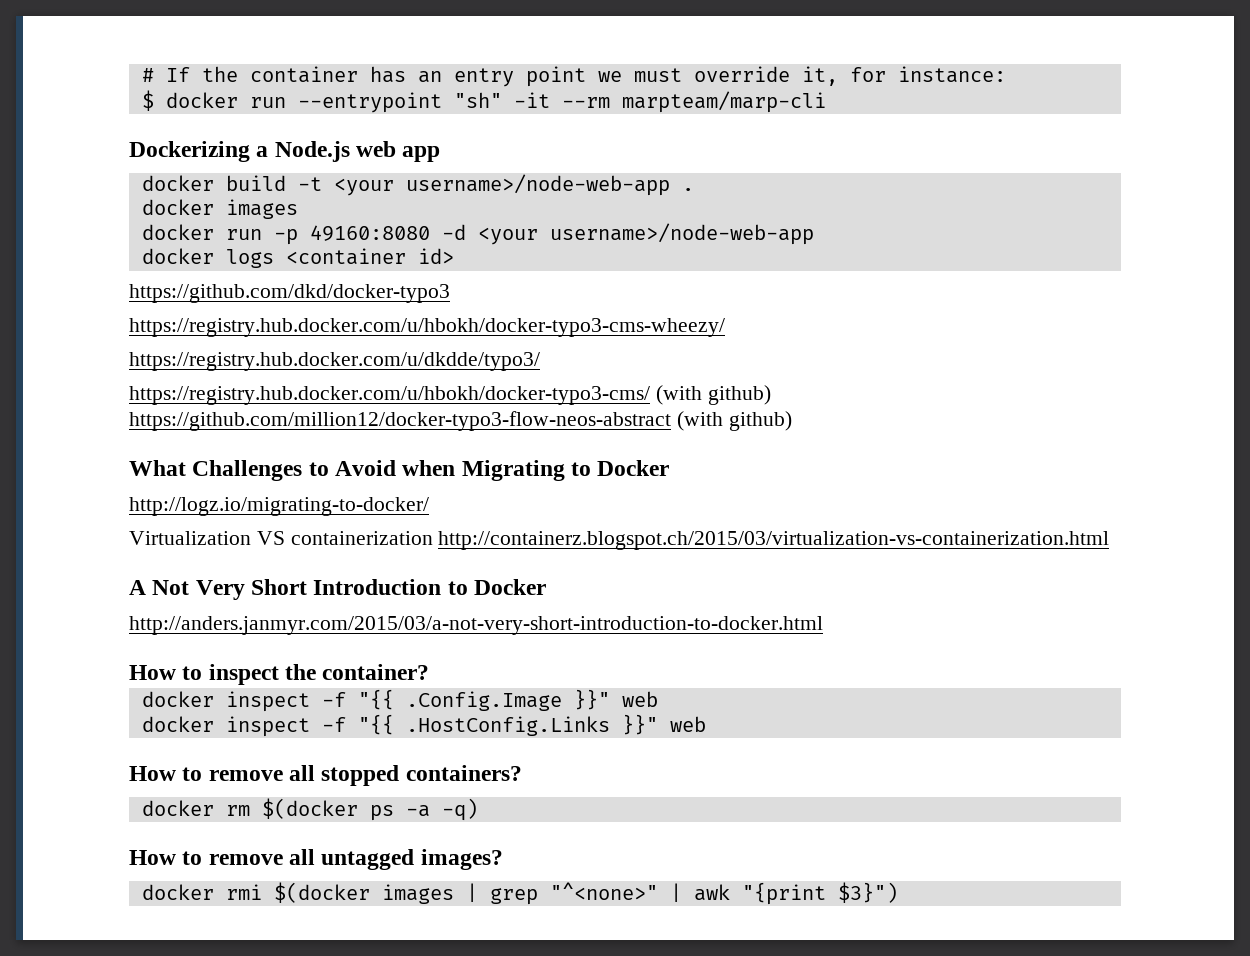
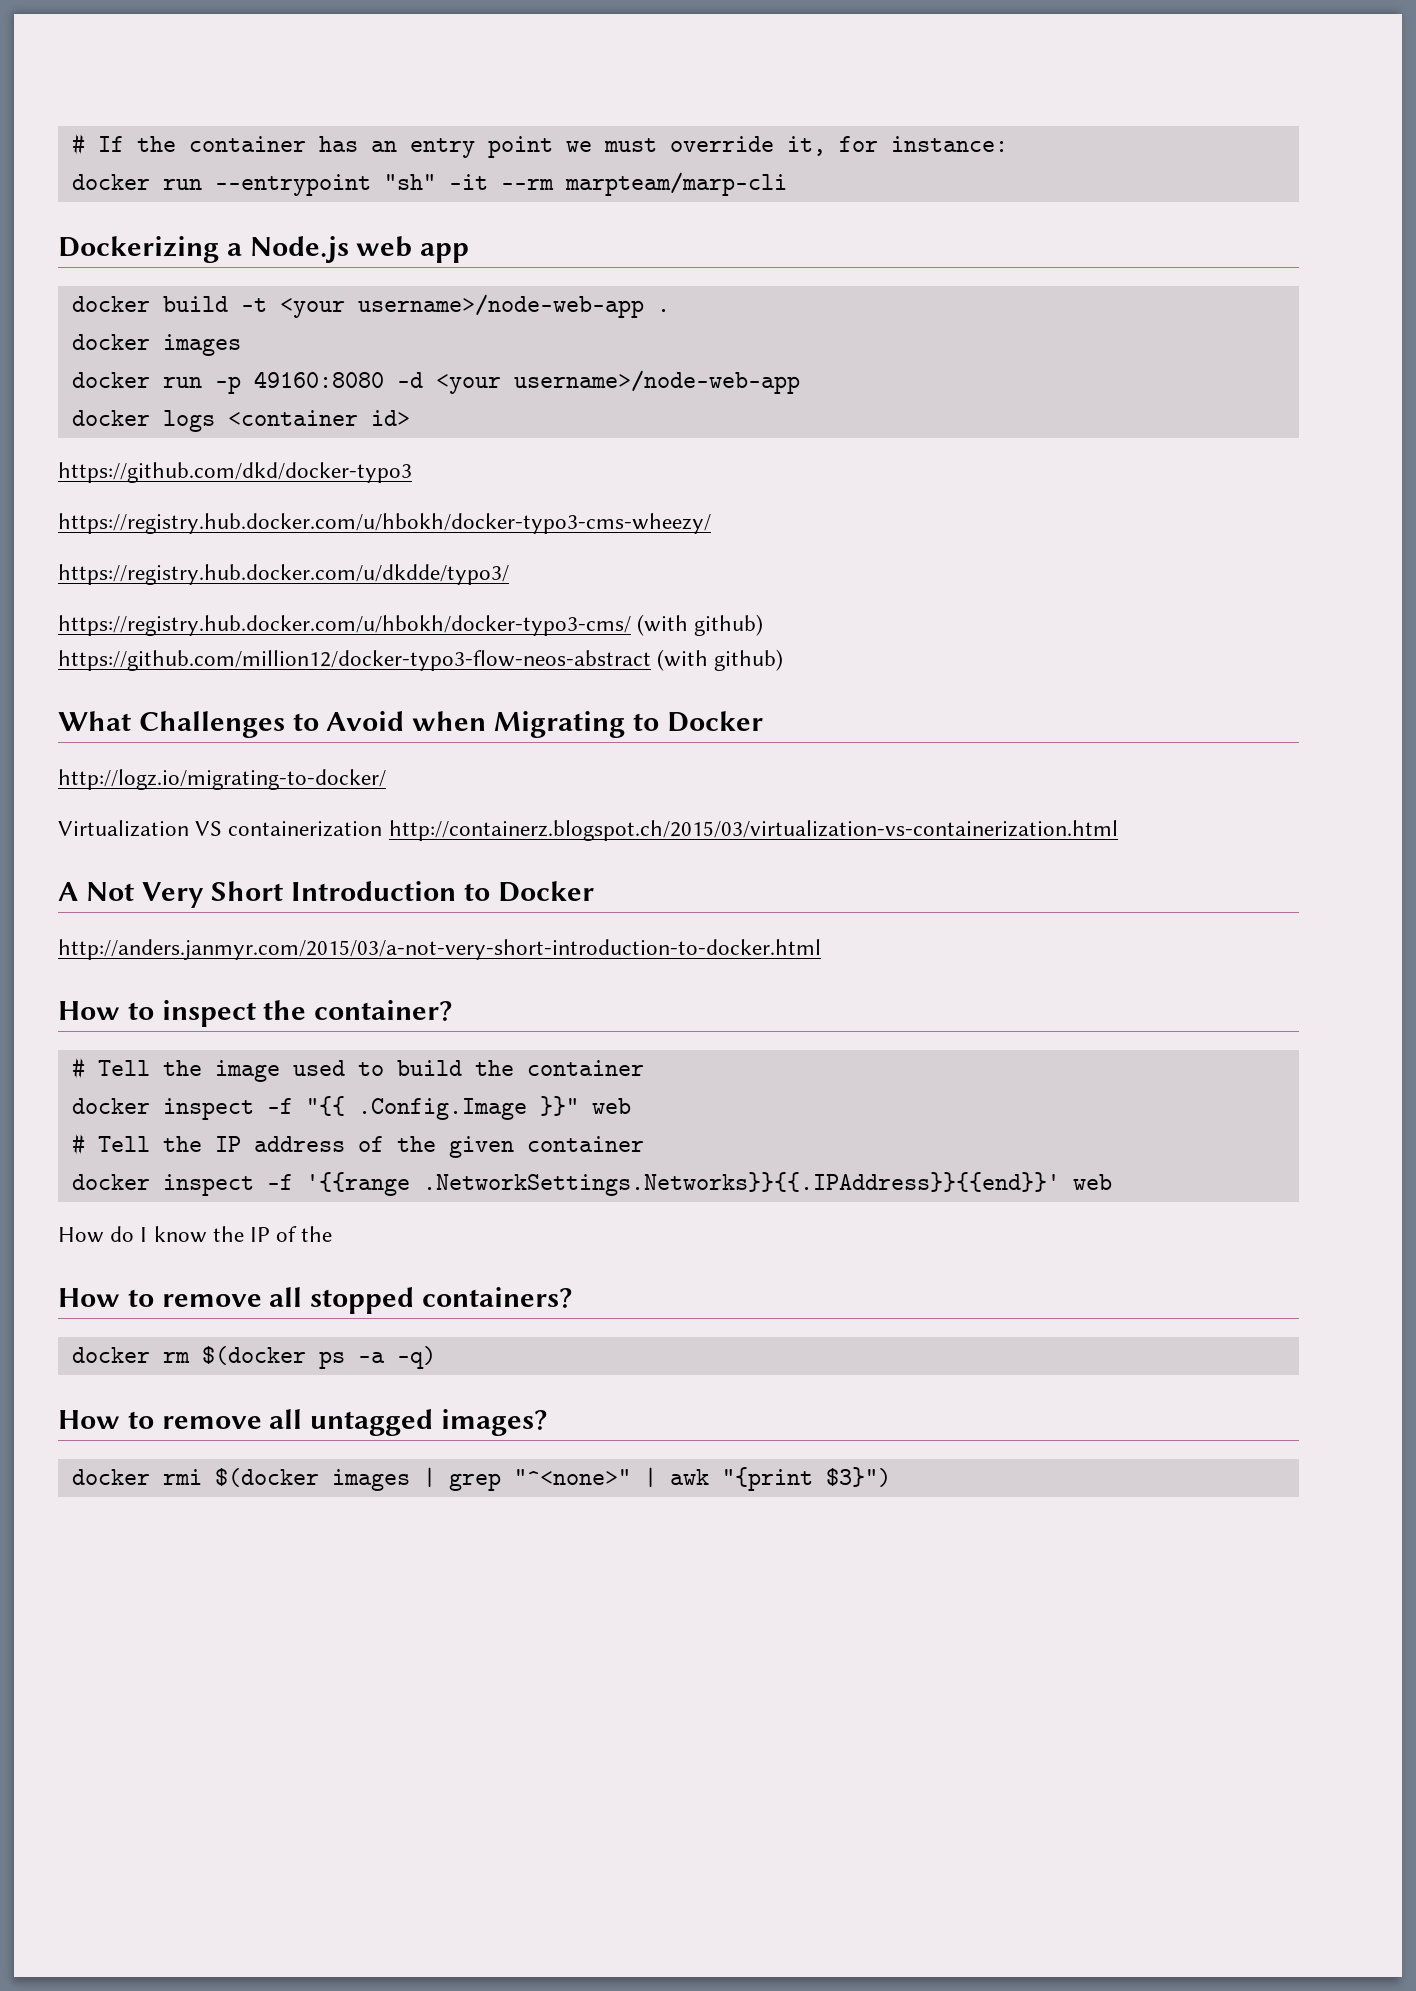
[141,90,154,111] $ -> (1008, 144) none
(430, 672) none -> [71,1057,644,1082] // # Tell the image used to build the container
[141,714,706,737] docker inspect -f "{{ .HostConfig.Links }}" web -> [71,1133,644,1158] [71,1172,1112,1196] [58,1226,333,1243] # Tell the IP address of the given container // docker inspect -f '{{range .NetworkSettings.Networks}}{{.IPAddress}}{{end}}' web // How do I know the IP of the

